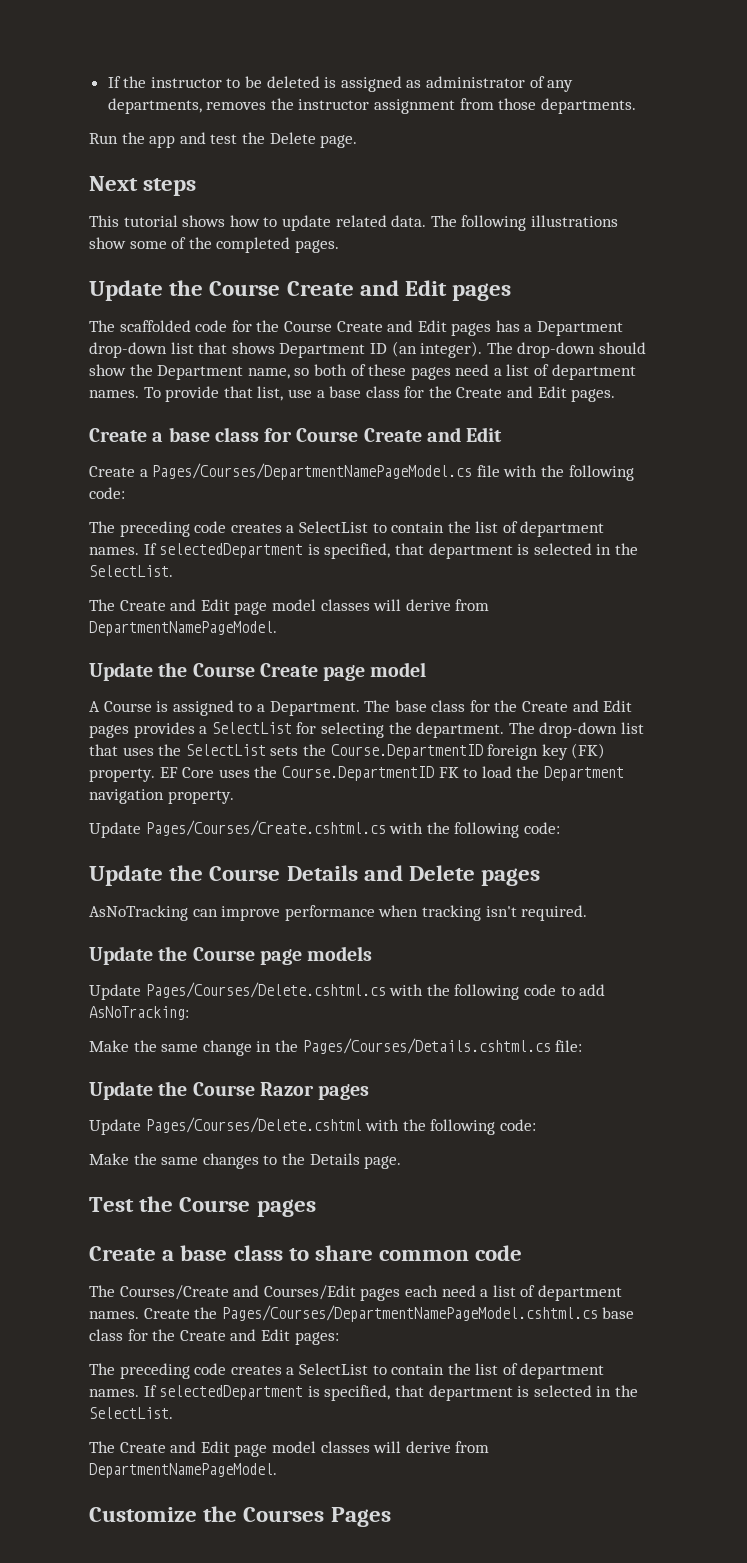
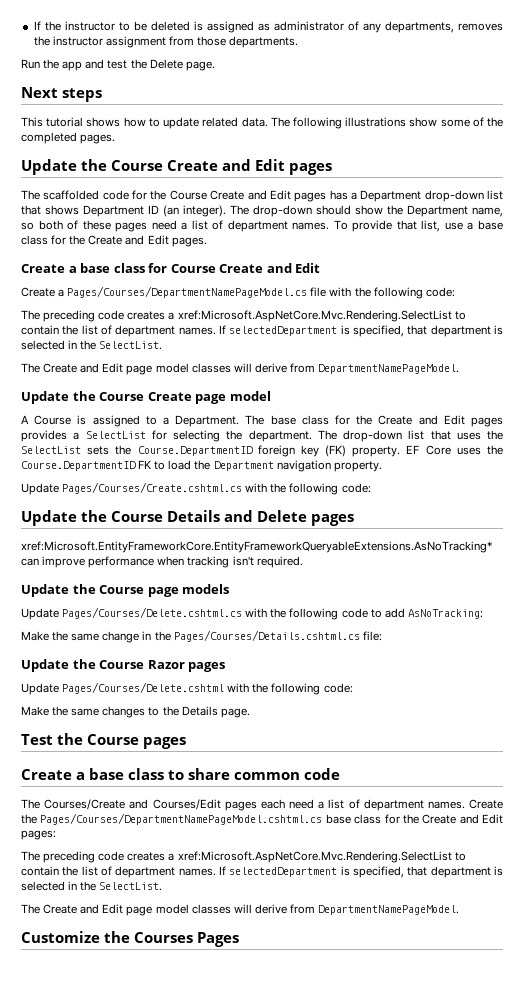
[298,521,368,533] SelectList -> [177,310,452,322] xref:Microsoft.AspNetCore.Mvc.Rendering.SelectList
[89,905,188,921] AsNoTracking -> [21,541,492,553] xref:Microsoft.EntityFrameworkCore.EntityFrameworkQueryableExtensions.AsNoTracking*
[298,1363,368,1375] SelectList -> [177,851,452,863] xref:Microsoft.AspNetCore.Mvc.Rendering.SelectList

